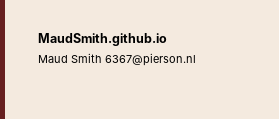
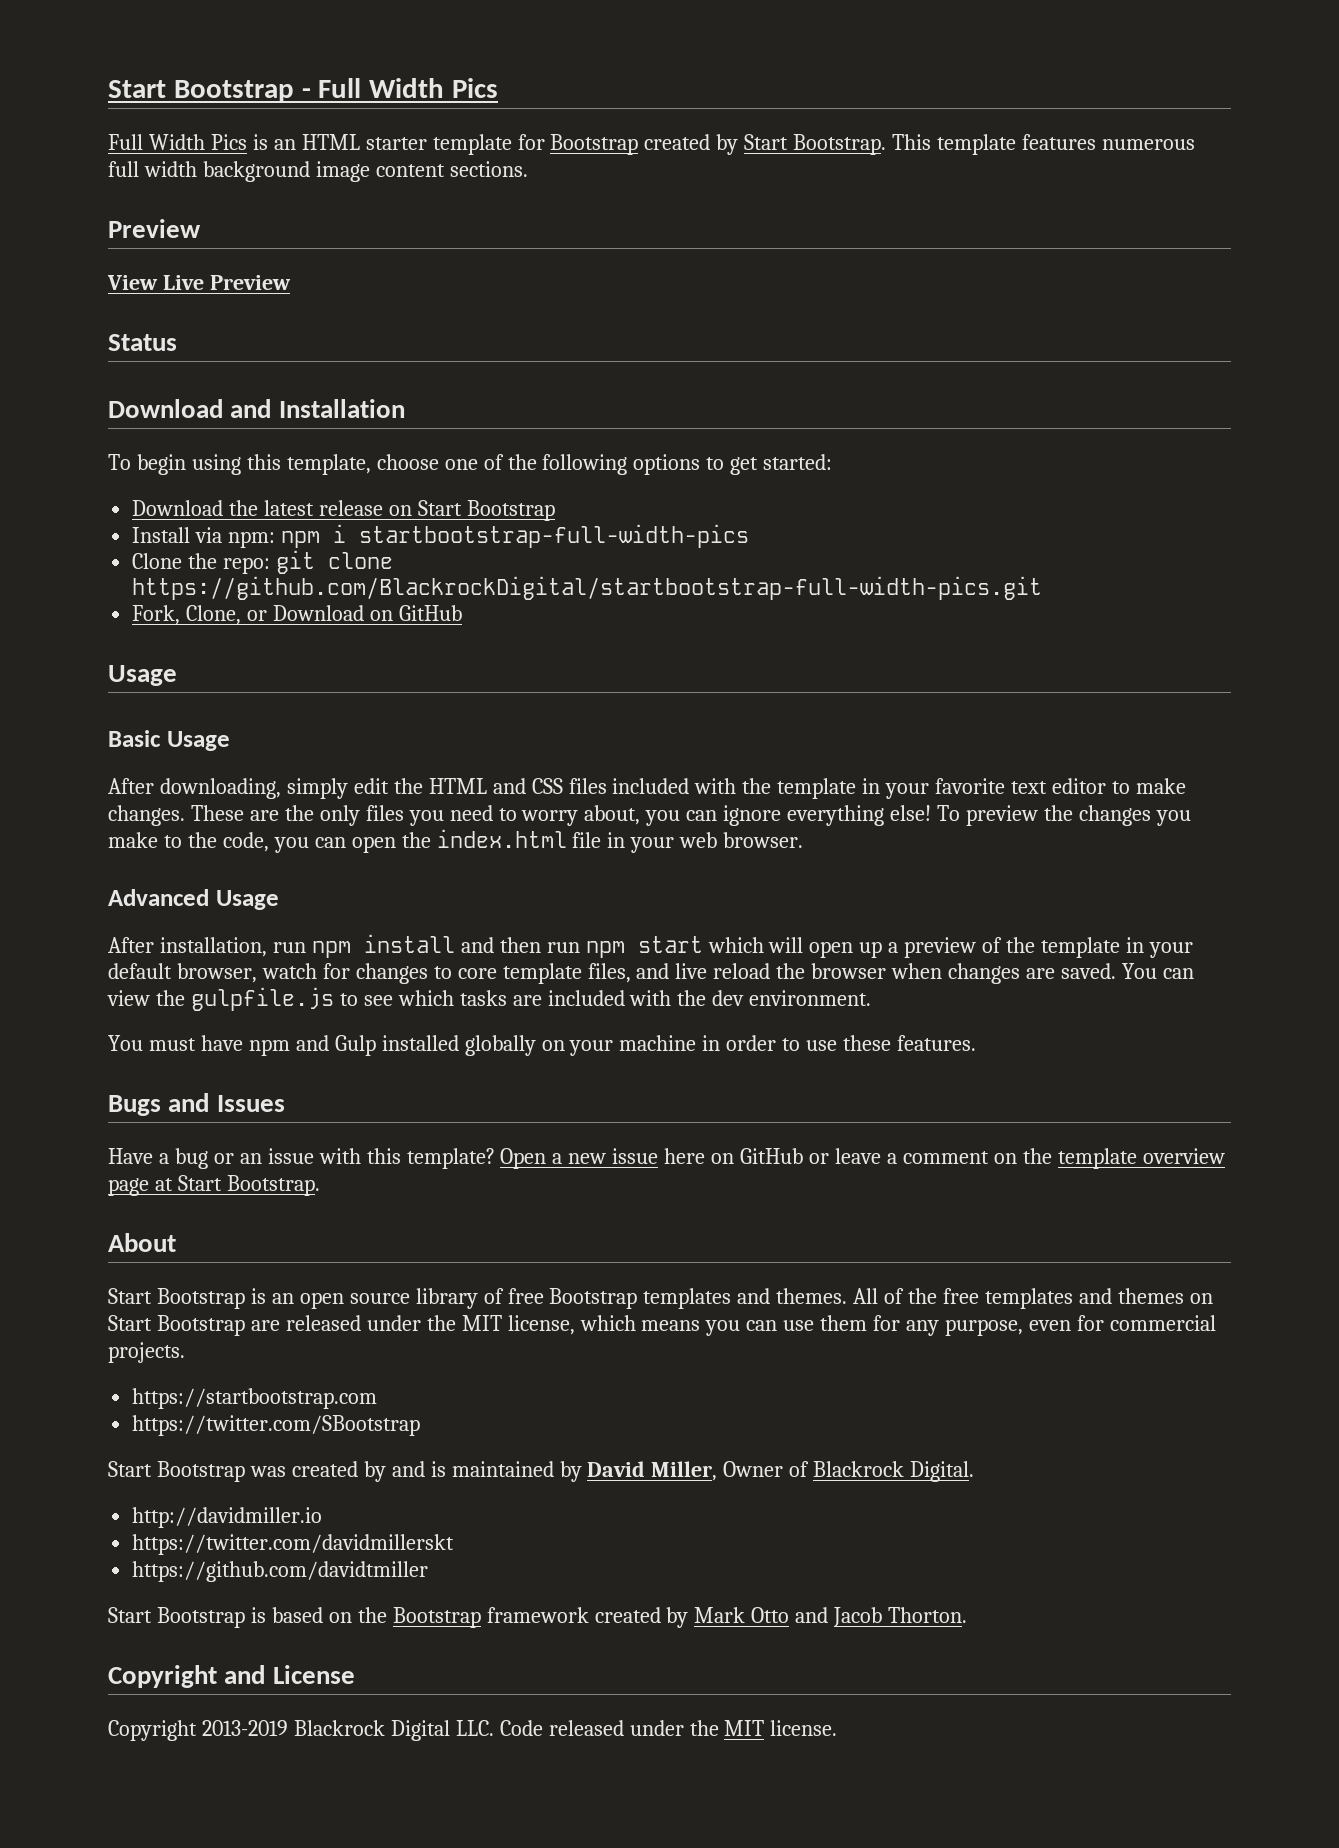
[38,33,167,46] [38,53,196,66] MaudSmith.github.io // Maud Smith 6367@pierson.nl -> [108,78,499,102] [108,134,1195,155] [108,161,528,182] [108,219,201,238] [107,275,291,290] [108,334,177,351] [108,399,405,418] [108,454,833,475] [132,500,555,521] [132,524,750,548] [132,550,394,574] [132,576,1043,600] [132,605,462,625] [108,665,177,686] [108,730,230,751] [108,778,1186,799] [108,805,1191,826] [108,829,804,853] [108,889,279,910] [108,934,1193,958] [108,963,1194,984] [107,987,872,1011] [108,1035,977,1056] [108,1093,285,1116] [108,1148,1225,1169] [108,1175,320,1196] [108,1233,176,1252] [108,1288,1213,1309] [108,1315,1216,1336] [108,1342,185,1363] [132,1388,378,1409] [132,1415,421,1436] [108,1461,975,1482] [132,1507,323,1528] [132,1534,455,1555] [132,1561,429,1582] [108,1607,968,1628] [108,1665,355,1688] [108,1720,838,1741] Start Bootstrap - Full Width Pics // Full Width Pics is an HTML starter template for Bootstrap created by Start Bootstrap. This template features numerous full width background image content sections. // Preview // View Live Preview // Status // Download and Installation // To begin using this template, choose one of the following options to get started: // Download the latest release on Start Bootstrap // Install via npm: npm i startbootstrap-full-width-pics // Clone the repo: git clone https://github.com/BlackrockDigital/startbootstrap-full-width-pics.git // Fork, Clone, or Download on GitHub // Usage // Basic Usage // After downloading, simply edit the HTML and CSS files included with the template in your favorite text editor to make changes. These are the only files you need to worry about, you can ignore everything else! To preview the changes you make to the code, you can open the index.html file in your web browser. // Advanced Usage // After installation, run npm install and then run npm start which will open up a preview of the template in your default browser, watch for changes to core template files, and live reload the browser when changes are saved. You can view the gulpfile.js to see which tasks are included with the dev environment. // You must have npm and Gulp installed globally on your machine in order to use these features. // Bugs and Issues // Have a bug or an issue with this template? Open a new issue here on GitHub or leave a comment on the template overview page at Start Bootstrap. // About // Start Bootstrap is an open source library of free Bootstrap templates and themes. All of the free templates and themes on Start Bootstrap are released under the MIT license, which means you can use them for any purpose, even for commercial projects. // https://startbootstrap.com // https://twitter.com/SBootstrap // Start Bootstrap was created by and is maintained by David Miller, Owner of Blackrock Digital. // http://davidmiller.io // https://twitter.com/davidmillerskt // https://github.com/davidtmiller // Start Bootstrap is based on the Bootstrap framework created by Mark Otto and Jacob Thorton. // Copyright and License // Copyright 2013-2019 Blackrock Digital LLC. Code released under the MIT license.

